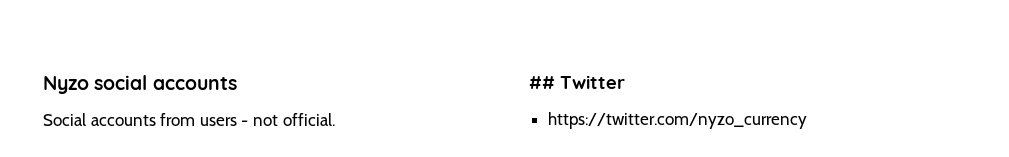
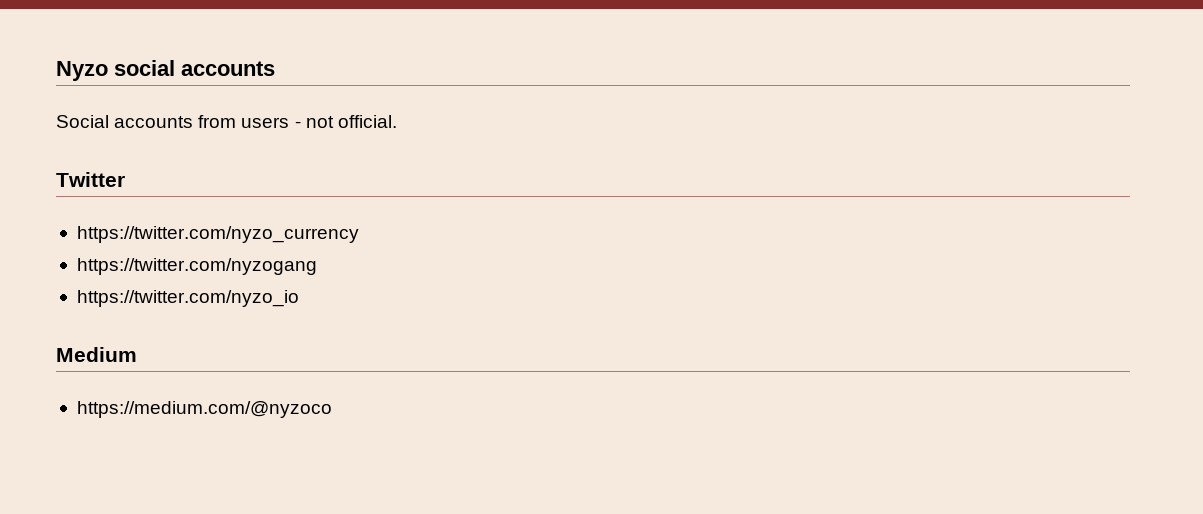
[529,76,555,89] ## -> (397, 121) none
(807, 120) none -> [76,258,317,275] [76,290,299,307] [56,347,137,362] [76,401,332,418] // https://twitter.com/nyzogang // https://twitter.com/nyzo_io // Medium // https://medium.com/@nyzoco

